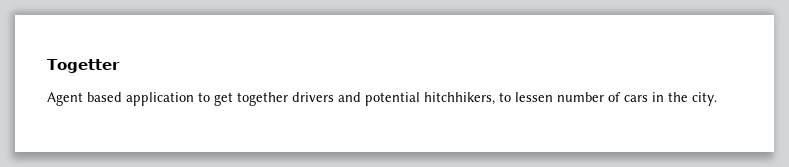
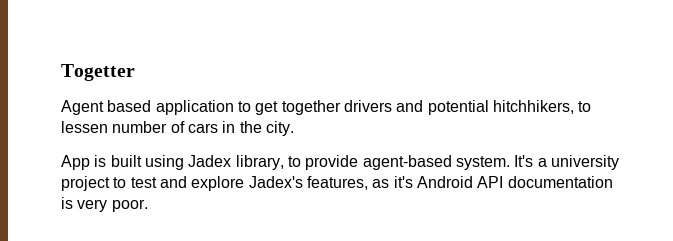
(717, 99) none -> [61,155,619,170] [61,176,613,191] [61,197,148,212] // App is built using Jadex library, to provide agent-based system. It's a university project to test and explore Jadex's features, as it's Android API documentation is very poor.

